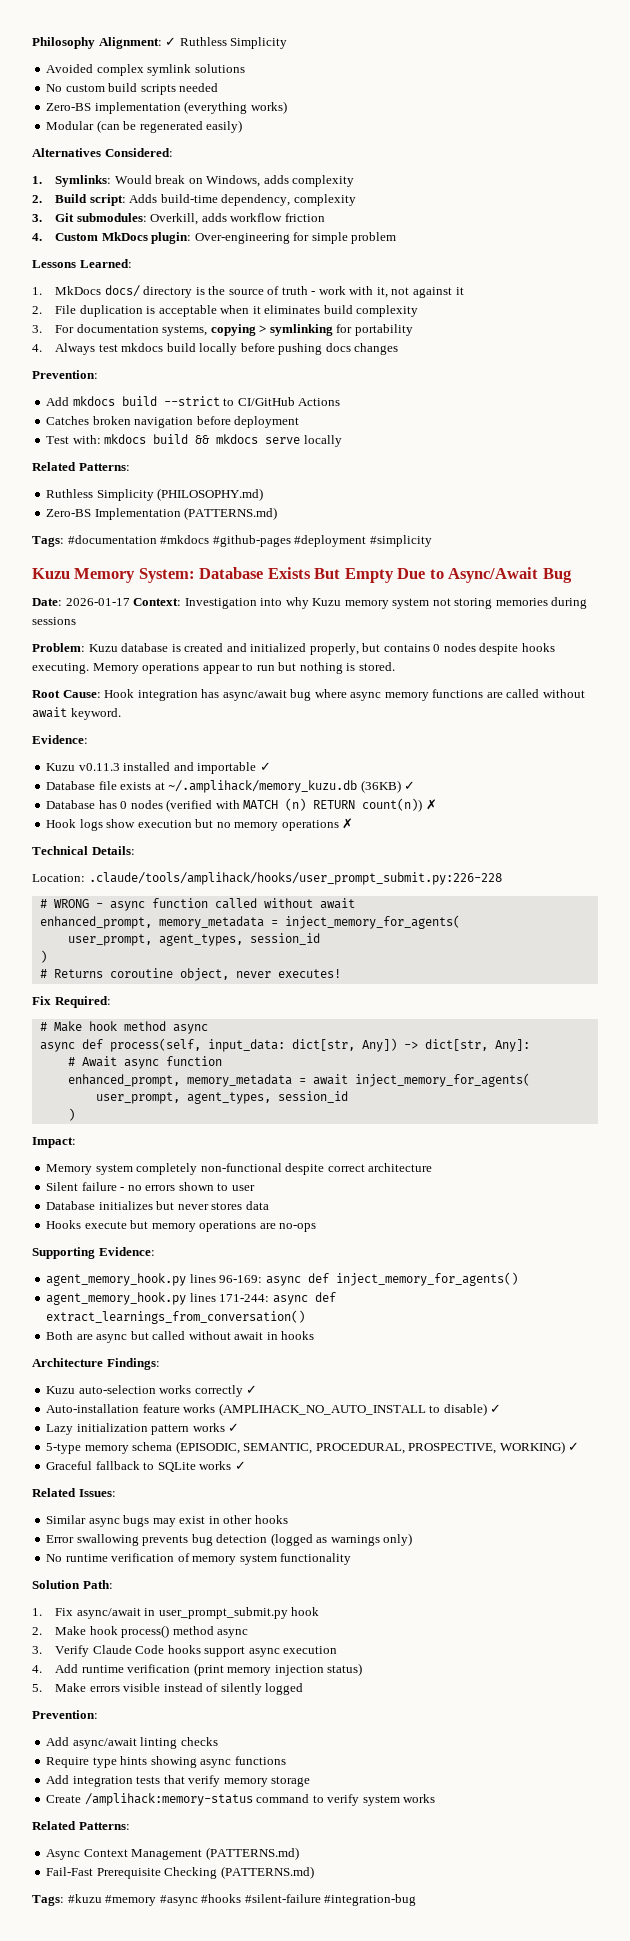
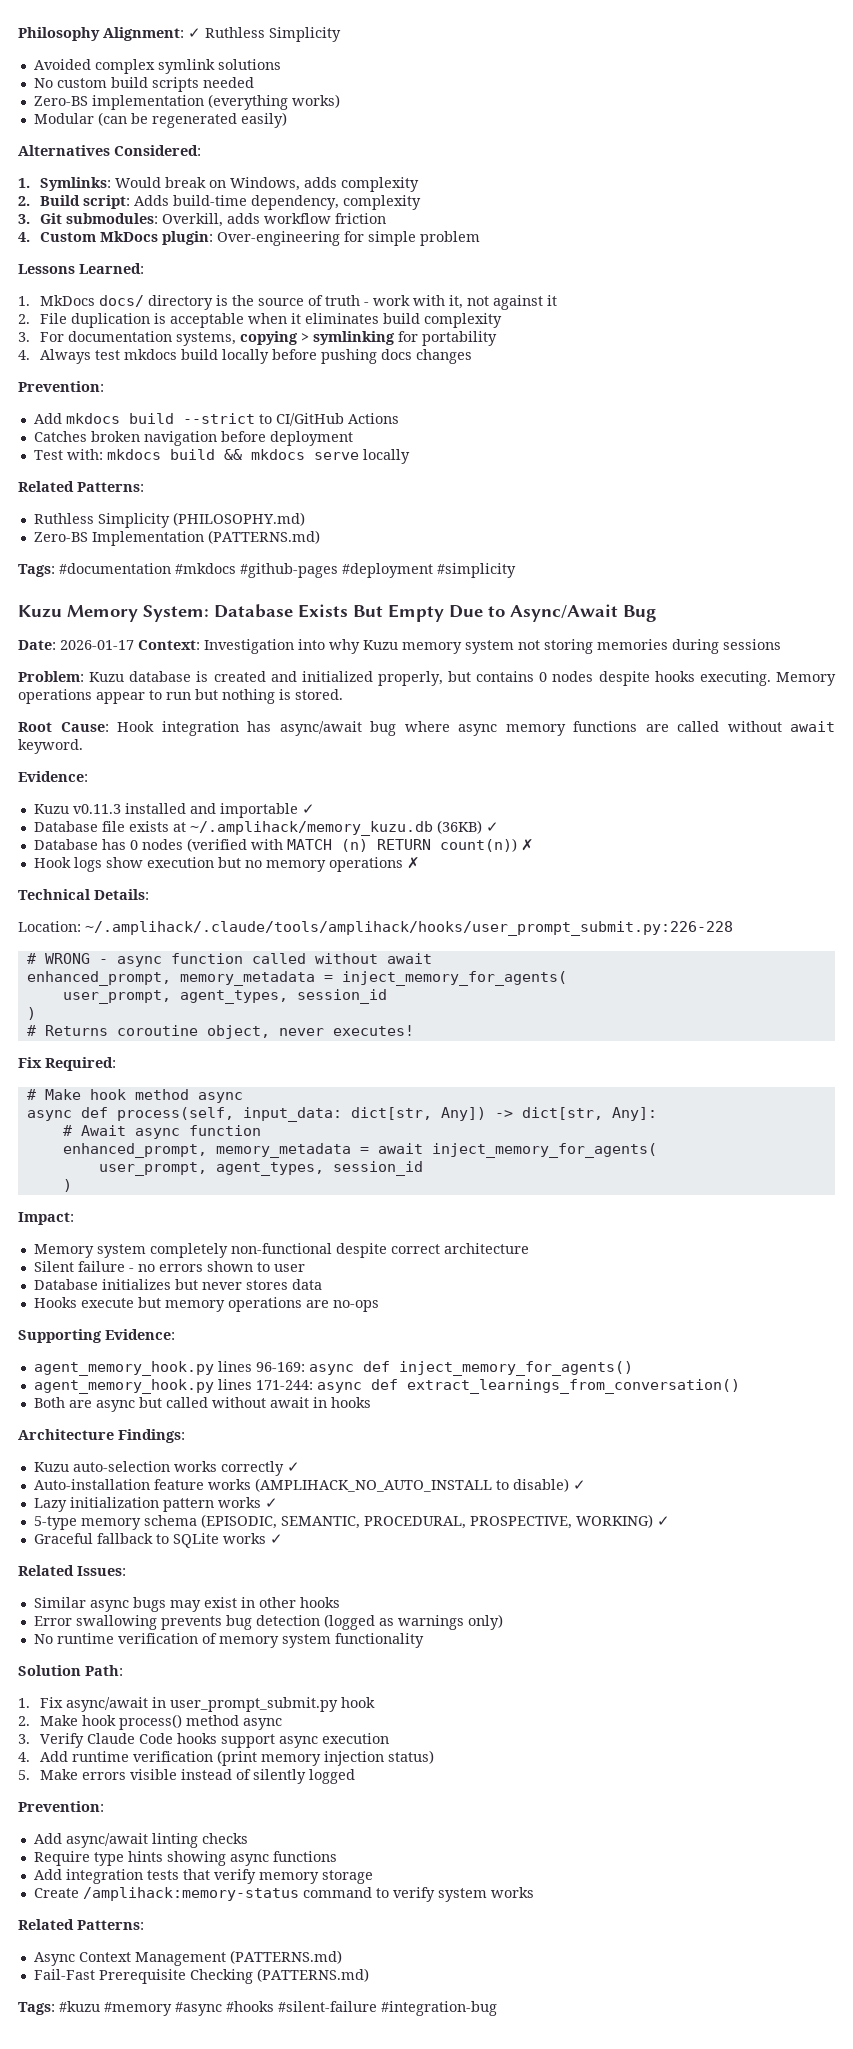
[88,872,502,885] .claude/tools/amplihack/hooks/user_prompt_submit.py:226-228 -> [85,921,733,936] ~/.amplihack/.claude/tools/amplihack/hooks/user_prompt_submit.py:226-228

